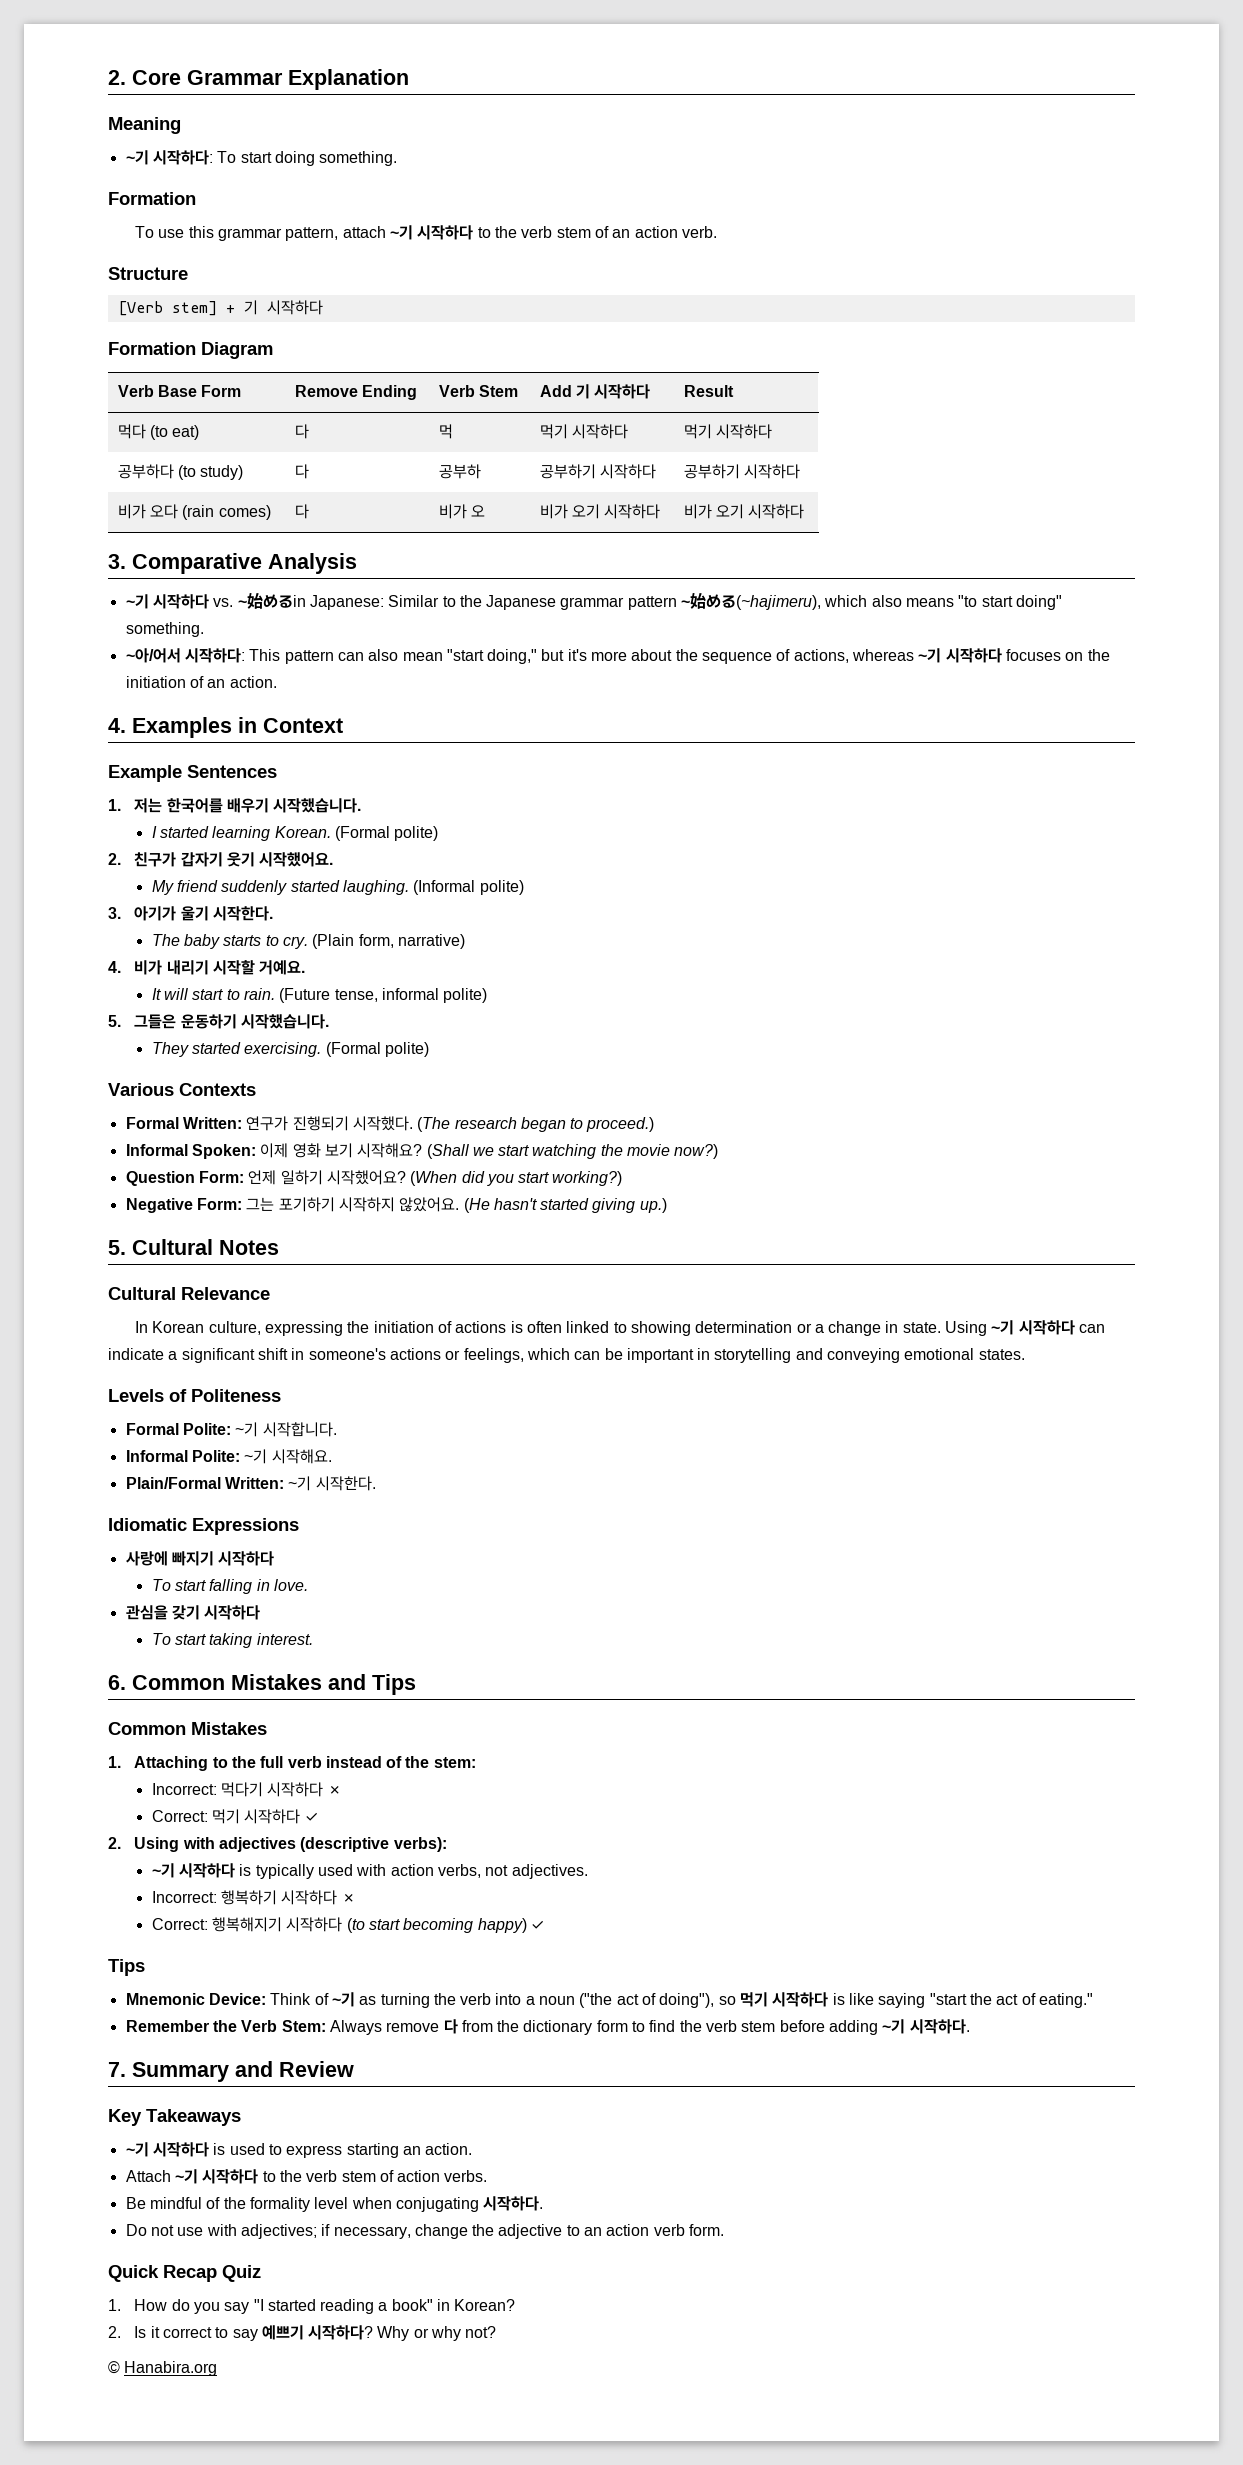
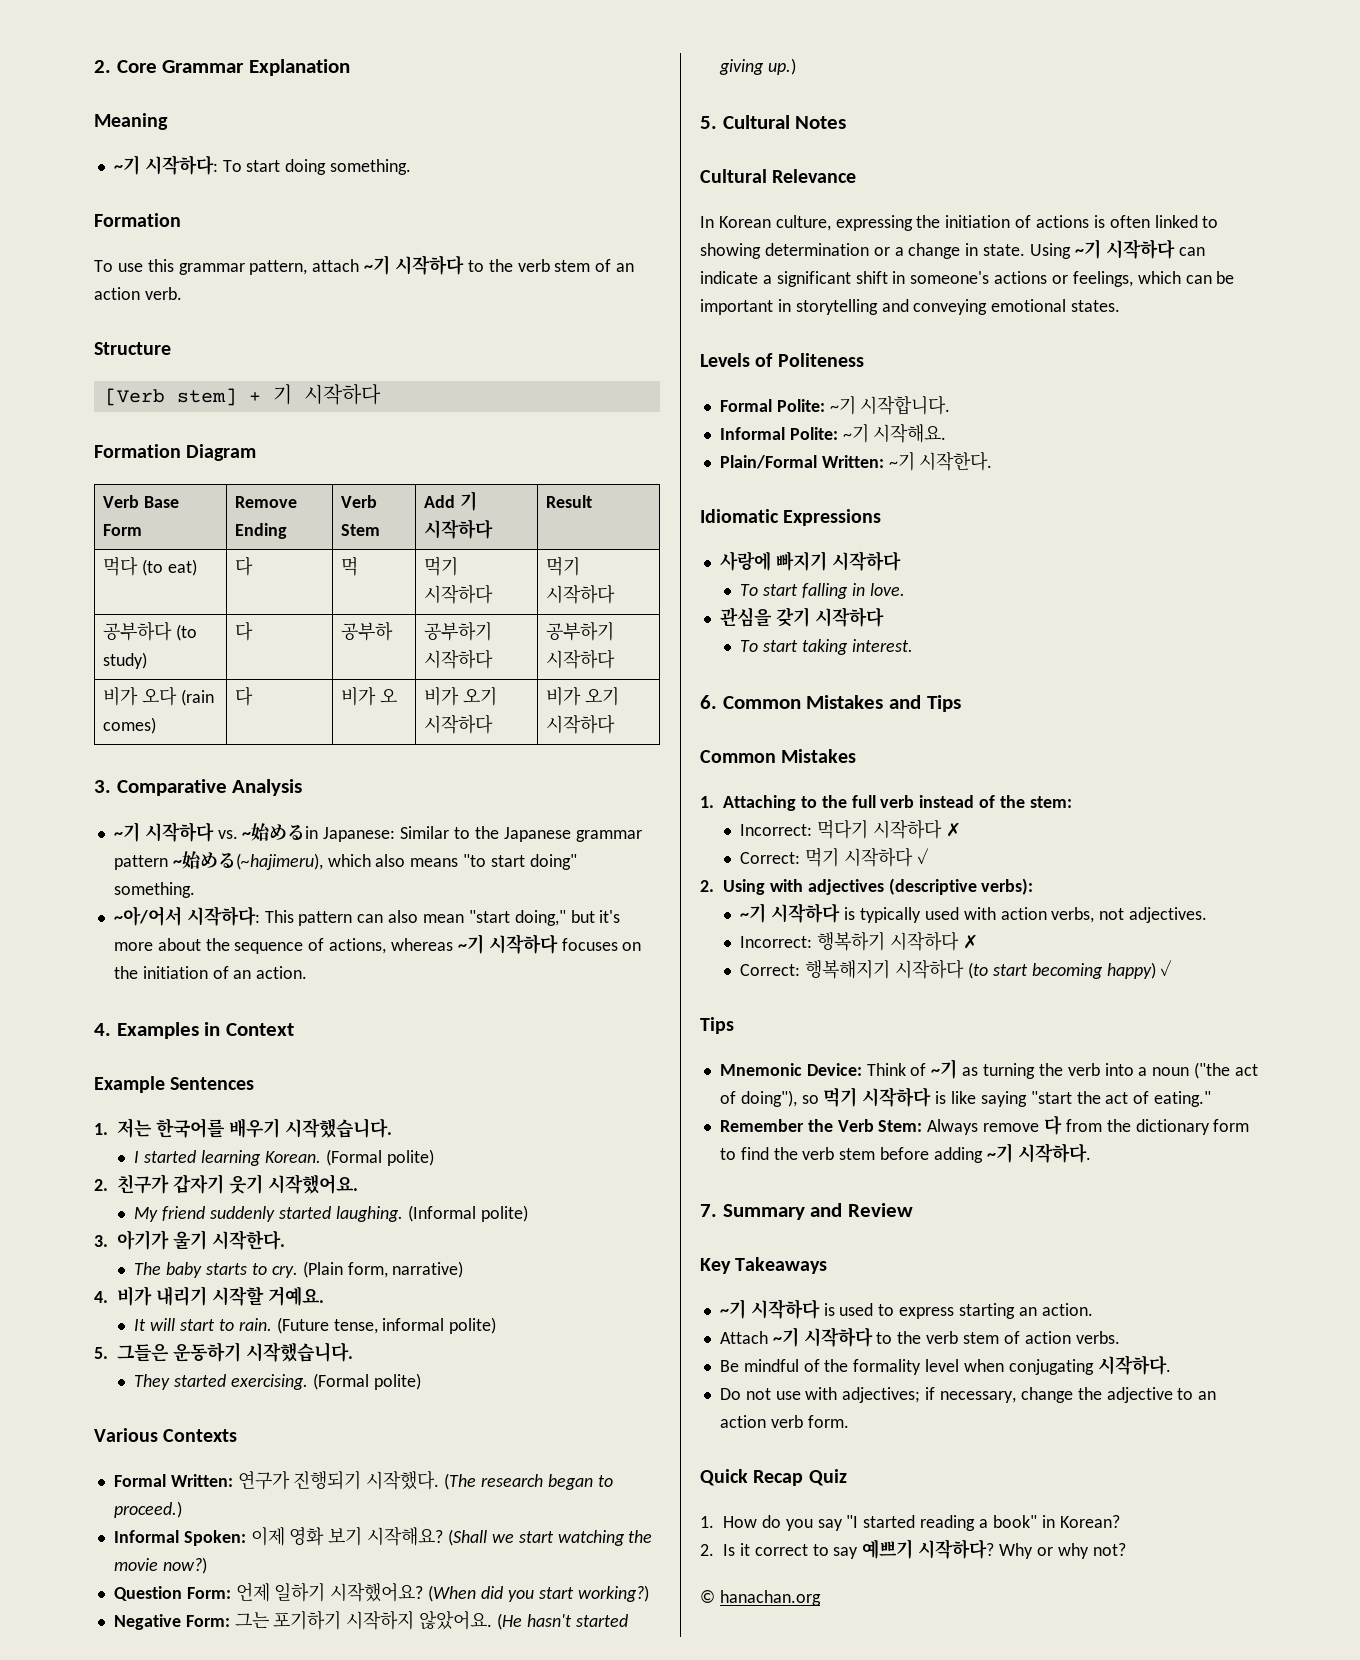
[124,2361,218,2376] Hanabira.org -> [719,1590,821,1606] hanachan.org

